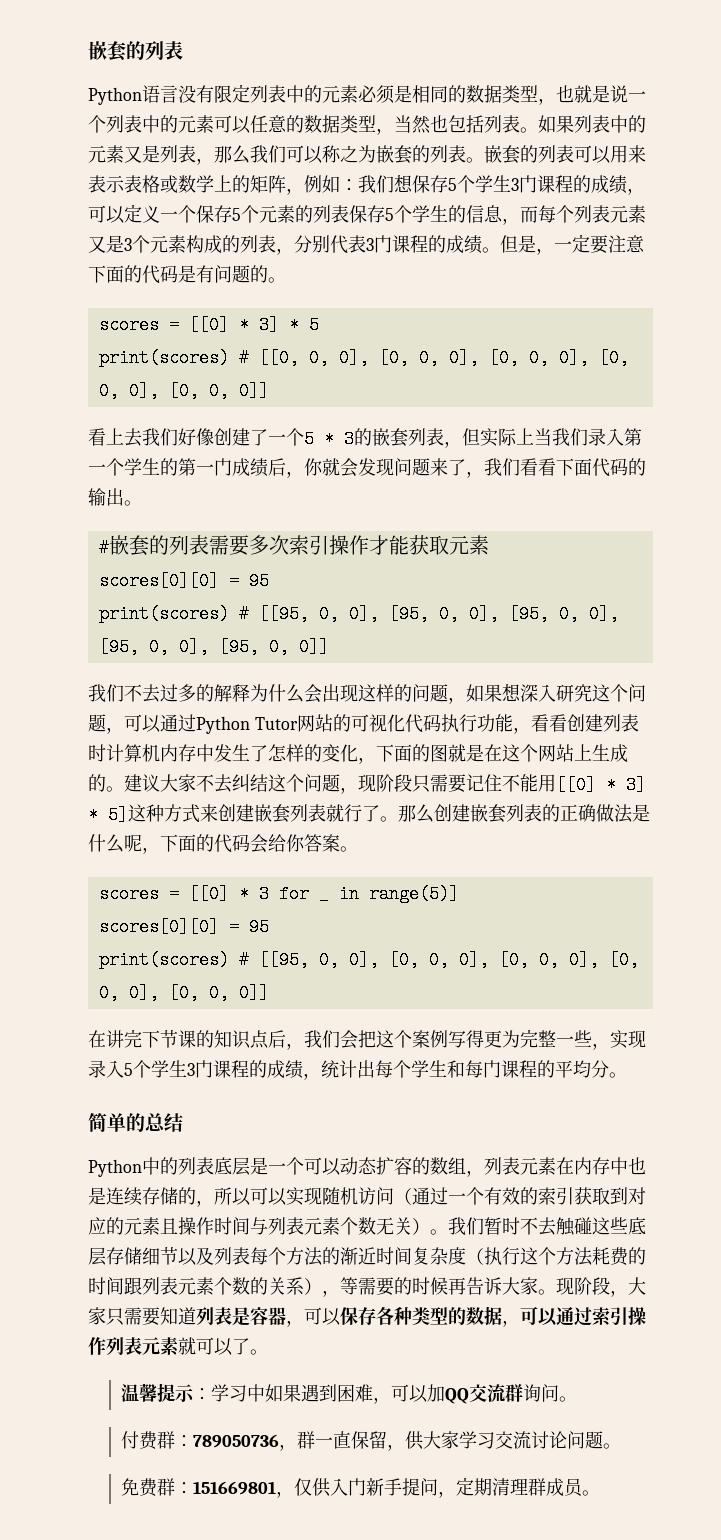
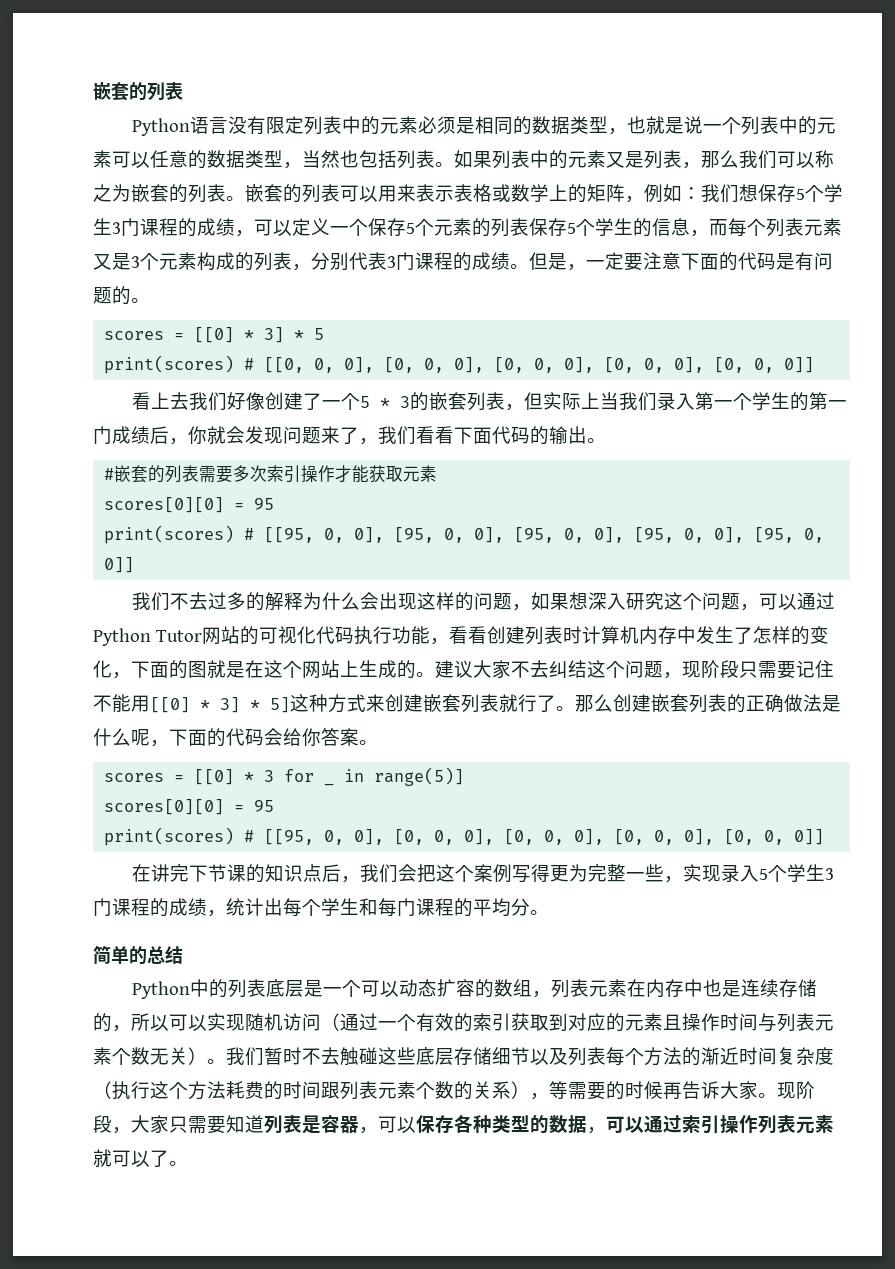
[121,1383,578,1404] [121,1431,622,1451] [121,1477,601,1498] // 温馨提示：学习中如果遇到困难，可以加QQ交流群询问。 // 付费群：789050736，群一直保留，供大家学习交流讨论问题。 // 免费群：151669801，仅供入门新手提问，定期清理群成员。 -> (188, 1163) none

